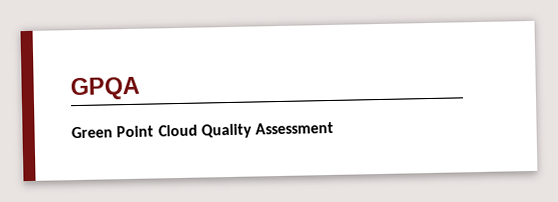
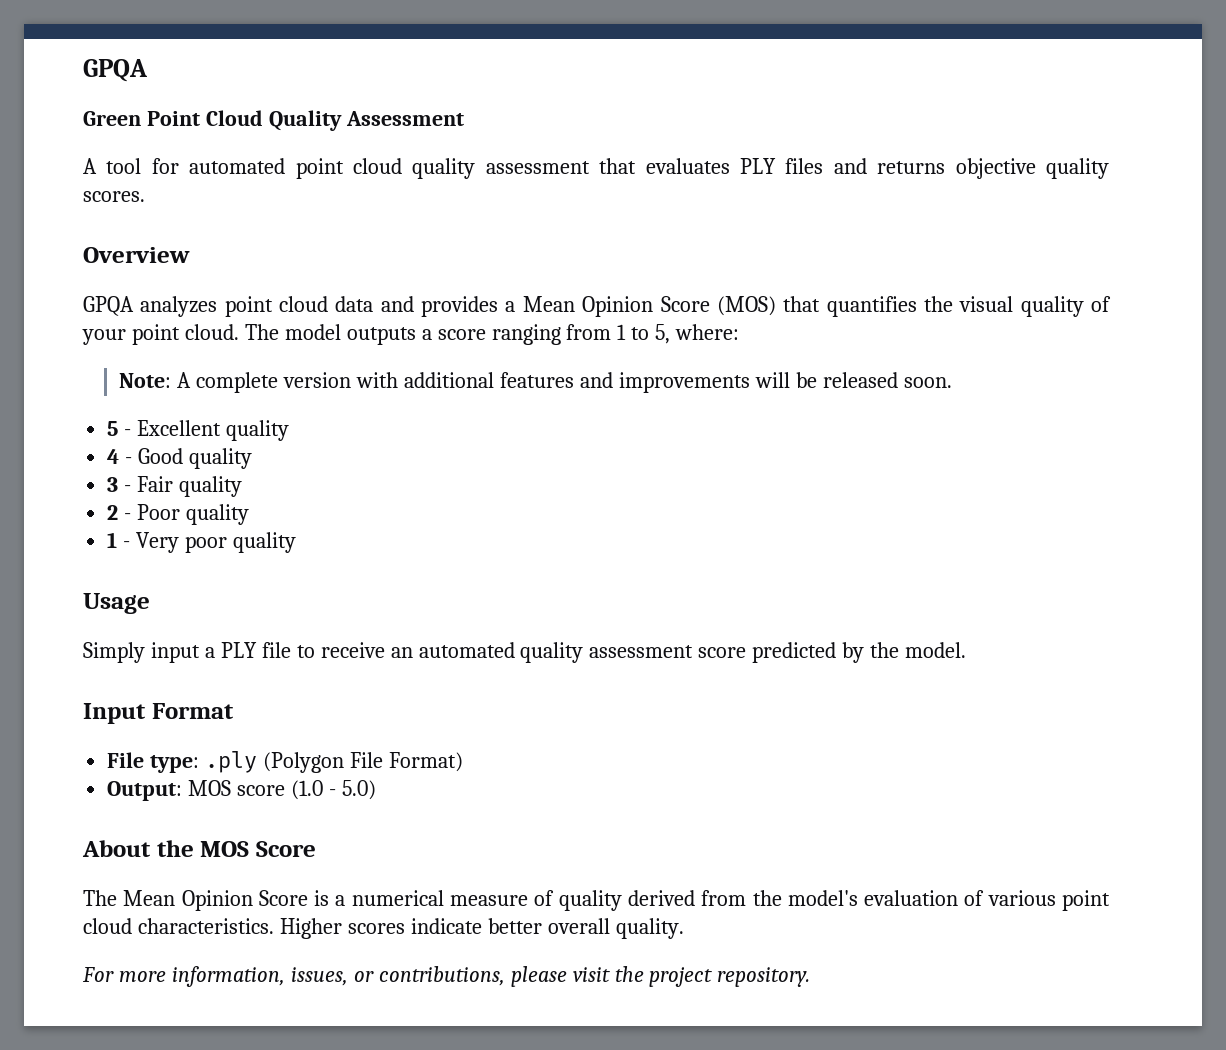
(335, 128) none -> [83,158,1109,179] [83,191,145,202] [83,247,190,263] [83,296,1112,317] [82,324,740,345] [119,372,952,393] [107,420,290,441] [107,448,253,469] [107,476,243,497] [107,504,250,525] [107,532,296,553] [83,593,150,614] [83,642,967,663] [83,703,234,724] [107,751,463,773] [107,780,376,801] [82,840,316,857] [83,890,1110,911] [83,918,684,939] [82,966,811,987] // A tool for automated point cloud quality assessment that evaluates PLY files and returns objective quality scores. // Overview // GPQA analyzes point cloud data and provides a Mean Opinion Score (MOS) that quantifies the visual quality of your point cloud. The model outputs a score ranging from 1 to 5, where: // Note: A complete version with additional features and improvements will be released soon. // 5 - Excellent quality // 4 - Good quality // 3 - Fair quality // 2 - Poor quality // 1 - Very poor quality // Usage // Simply input a PLY file to receive an automated quality assessment score predicted by the model. // Input Format // File type: .ply (Polygon File Format) // Output: MOS score (1.0 - 5.0) // About the MOS Score // The Mean Opinion Score is a numerical measure of quality derived from the model's evaluation of various point cloud characteristics. Higher scores indicate better overall quality. // For more information, issues, or contributions, please visit the project repository.

